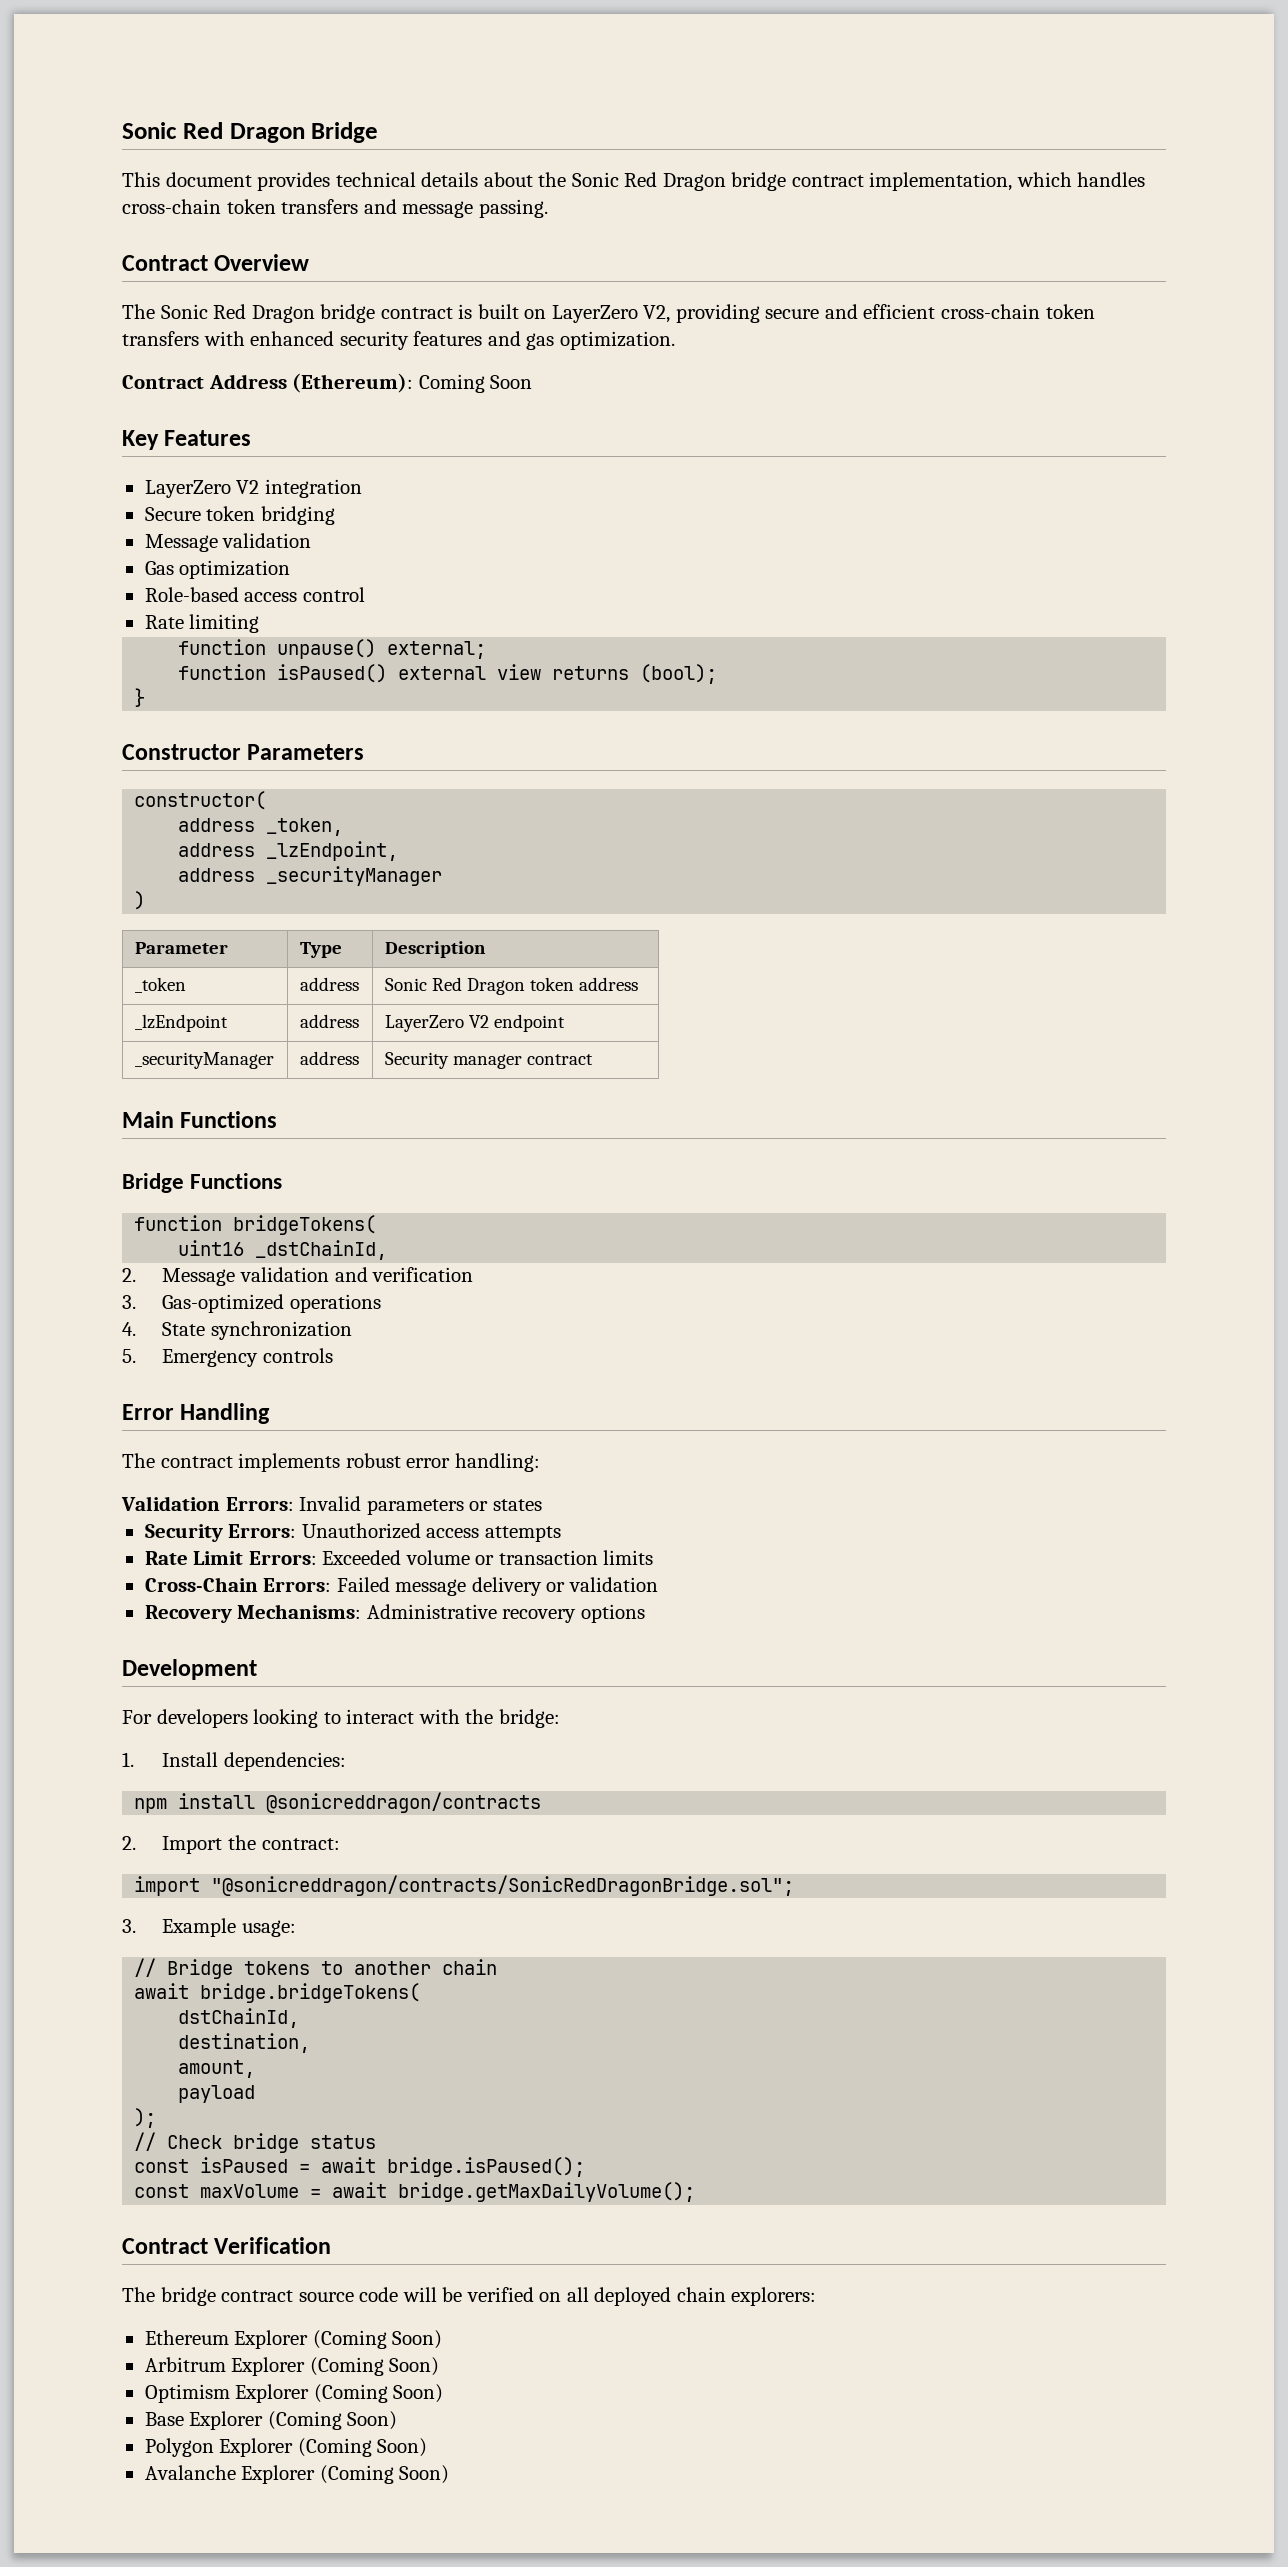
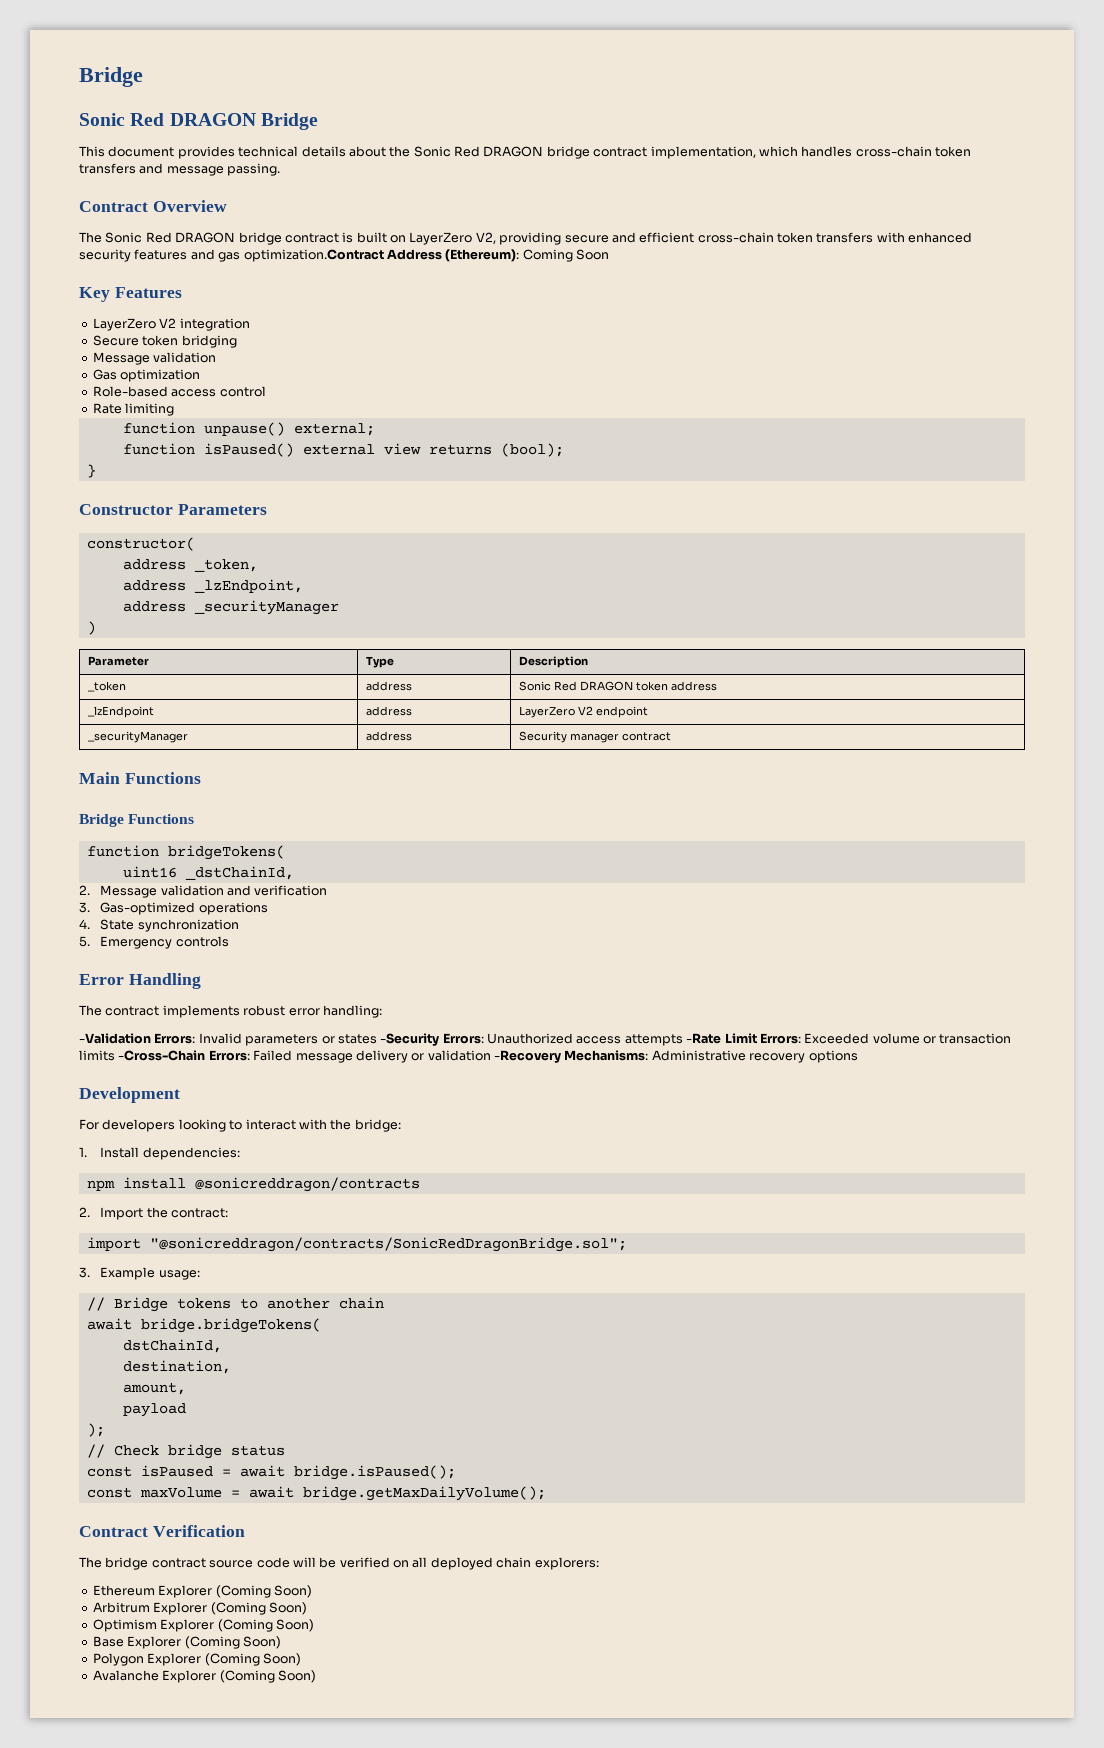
[122,122,305,143] Sonic Red Dragon -> [79,67,143,87] [79,113,256,126] Bridge // Sonic Red DRAGON
[662,173,726,191] Dragon -> [483,146,544,157] DRAGON
[251,305,315,323] Dragon -> [175,232,236,243] DRAGON
[559,331,675,350] [122,375,204,389] optimization. // Contract -> [243,249,384,262] optimization.Contract
[466,978,525,995] Dragon -> [580,681,634,691] DRAGON
[121,1496,220,1511] Validation -> [79,1033,151,1044] -Validation
[144,1524,223,1542] // Security -> [380,1033,440,1046] -Security
[144,1551,188,1565] // Rate -> [686,1033,722,1044] -Rate
[144,1577,258,1592] // Cross-Chain -> [118,1050,206,1061] -Cross-Chain
[144,1605,232,1623] // Recovery -> [494,1050,561,1063] -Recovery

